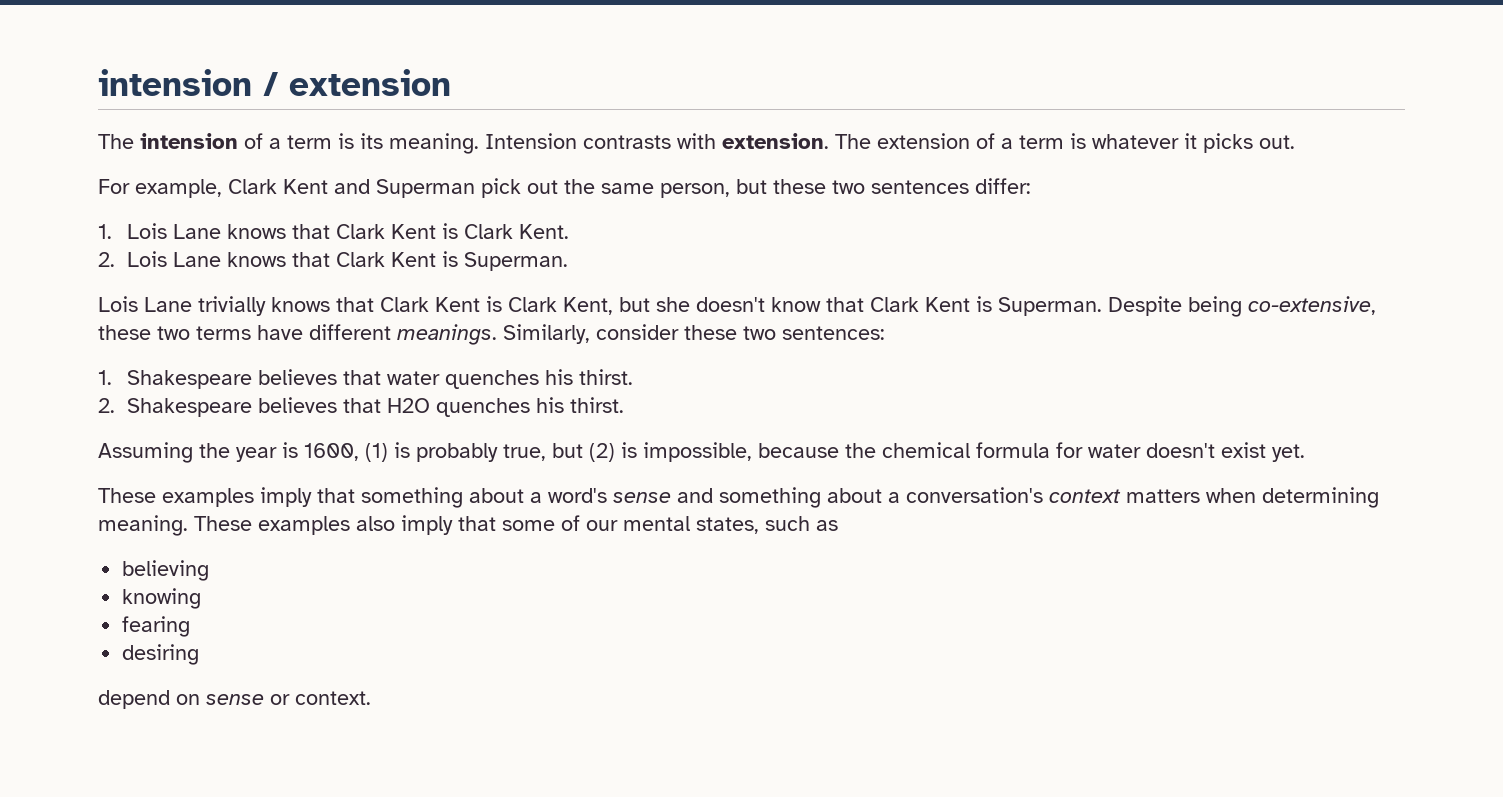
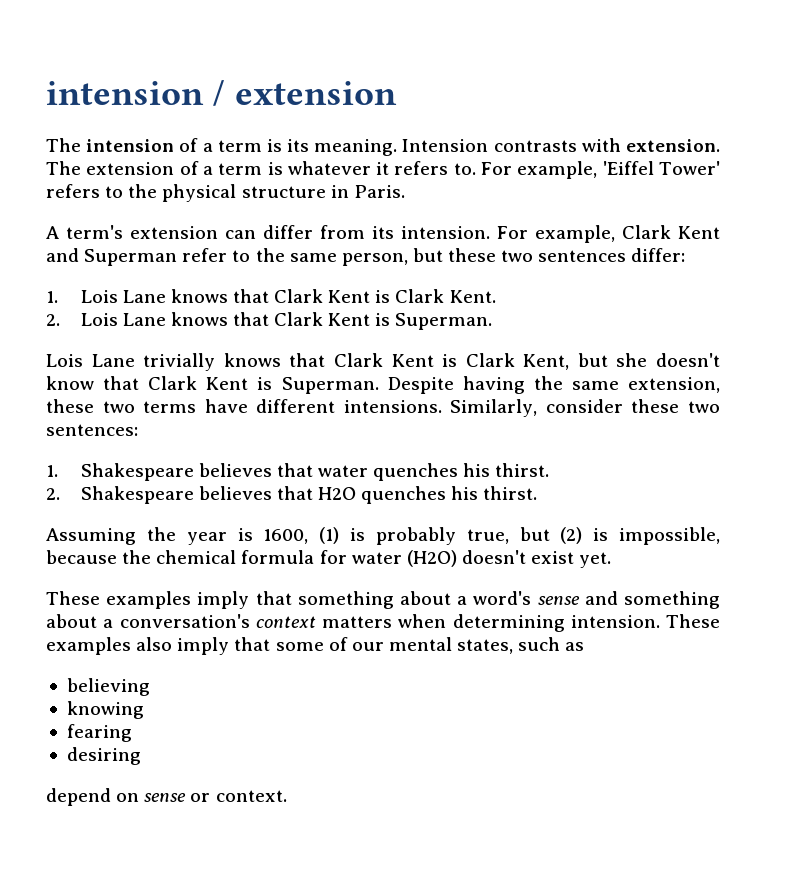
[1203,133,1295,153] picks out. // -> [394,161,721,179] [46,184,405,202] [46,225,490,239] refers to. For example, 'Eiffel Tower' refers to the physical structure in Paris. // A term's extension can differ from its intension.
[481,178,558,198] pick out -> [182,248,251,262] refer to
[1188,296,1376,317] being co-extensive, -> [462,376,721,394] having the same extension,
[397,324,497,345] meanings. -> [343,400,442,413] intensions.
(1141, 451) none -> [406,550,457,567] (H2O)
[98,515,188,536] meaning. -> [570,615,660,628] intension.

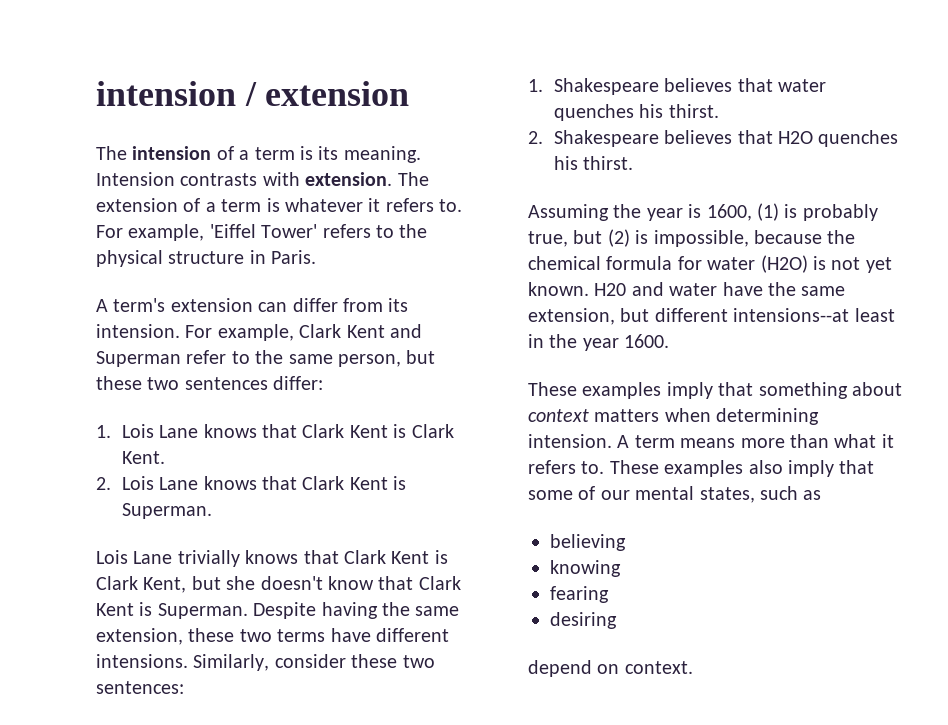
[461,550,612,568] doesn't exist yet. -> [813,256,892,273] [528,282,846,296] [528,308,895,325] [528,334,670,351] is not yet known. H20 and water have the same extension, but different intensions--at least in the year 1600.
[457,591,721,609] [46,614,250,628] a word's sense and something about a conversation's -> (902, 389) none
(660, 621) none -> [617,434,894,448] [528,460,605,474] A term means more than what it refers to.
[144,793,211,802] sense or -> (620, 669) none

